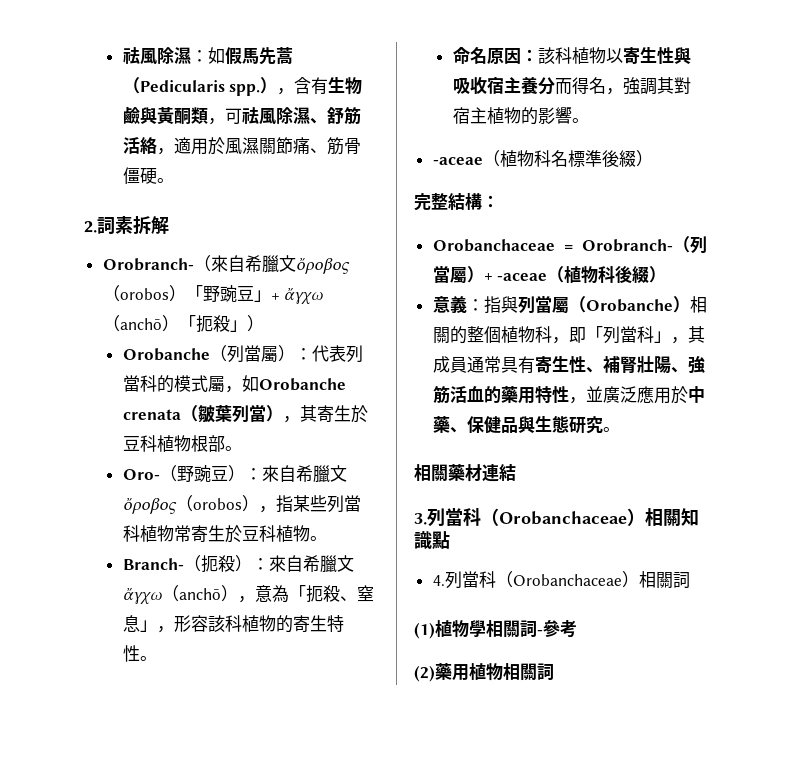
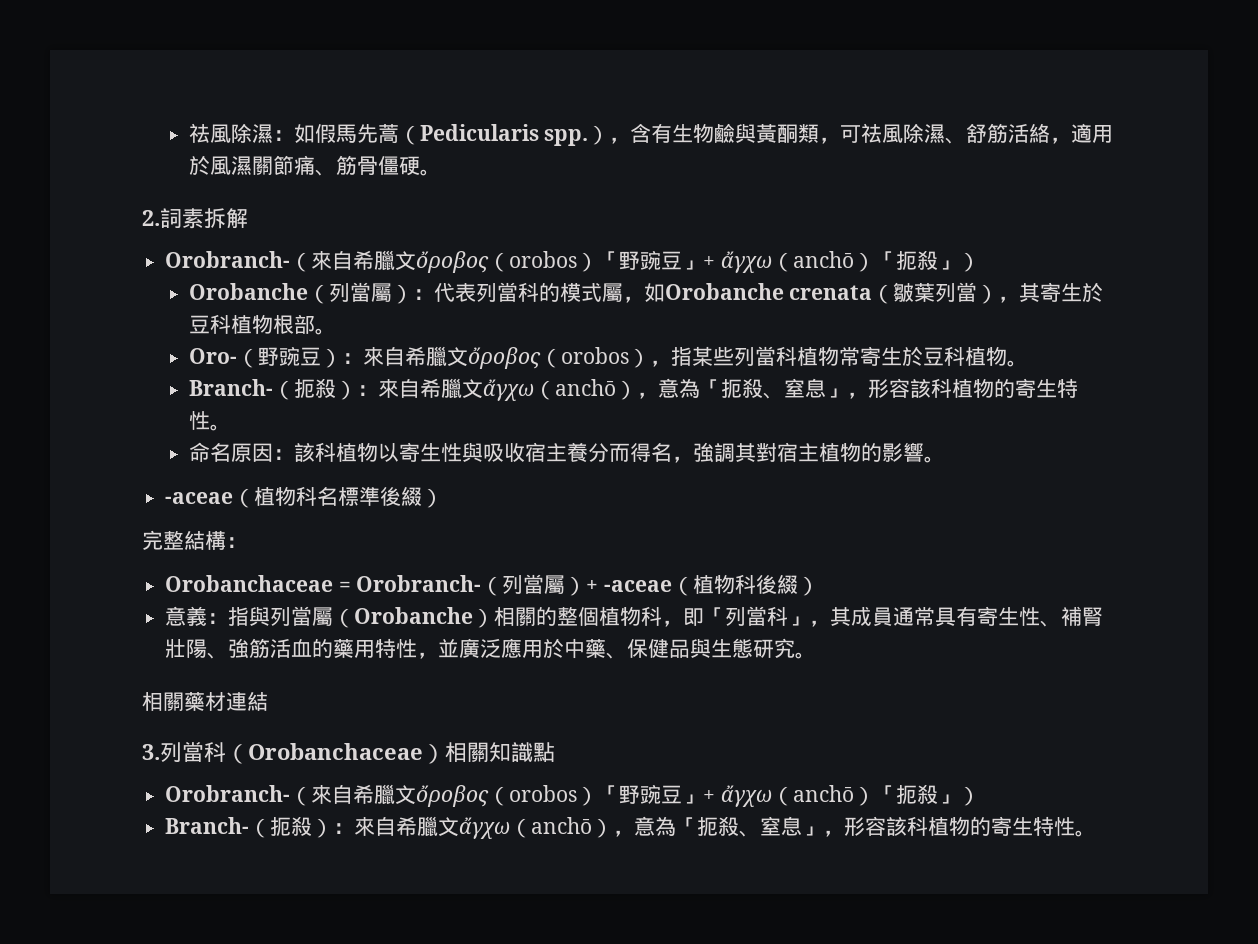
[432,571,690,589] [414,619,577,639] [414,663,554,682] 4.列當科（Orobanchaceae）相關詞 // (1)植物學相關詞-參考 // (2)藥用植物相關詞 -> [165,784,980,807] [165,816,1097,839] Orobranch-（來自希臘文ὄροβος（orobos）「野豌豆」+ ἄγχω（anchō）「扼殺」） // Branch-（扼殺）：來自希臘文ἄγχω（anchō），意為「扼殺、窒息」，形容該科植物的寄生特性。

